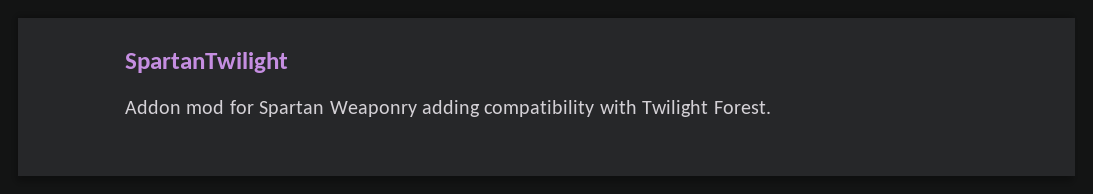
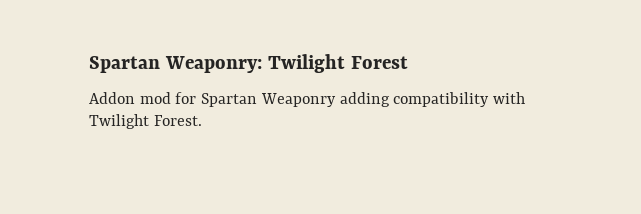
[125,52,288,73] SpartanTwilight -> [89,54,408,73] Spartan Weaponry: Twilight Forest

